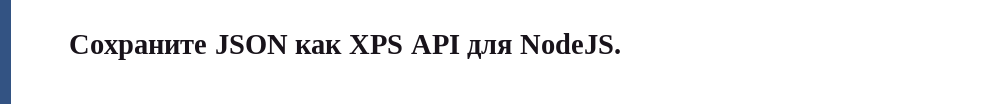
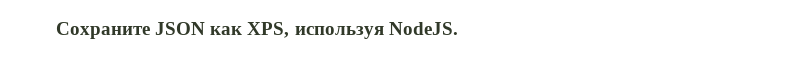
[349,35,513,59] XPS API для -> [247,22,384,39] XPS, используя

